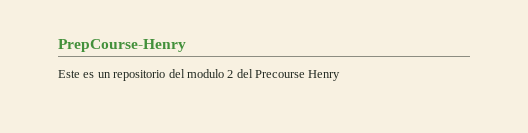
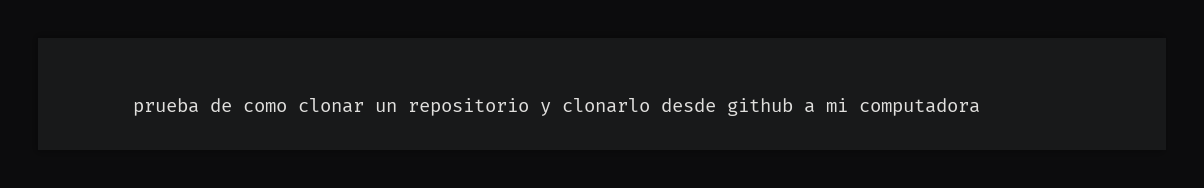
[58,39,186,52] [58,69,341,81] PrepCourse-Henry // Este es un repositorio del modulo 2 del Precourse Henry -> [132,98,980,116] prueba de como clonar un repositorio y clonarlo desde github a mi computadora

